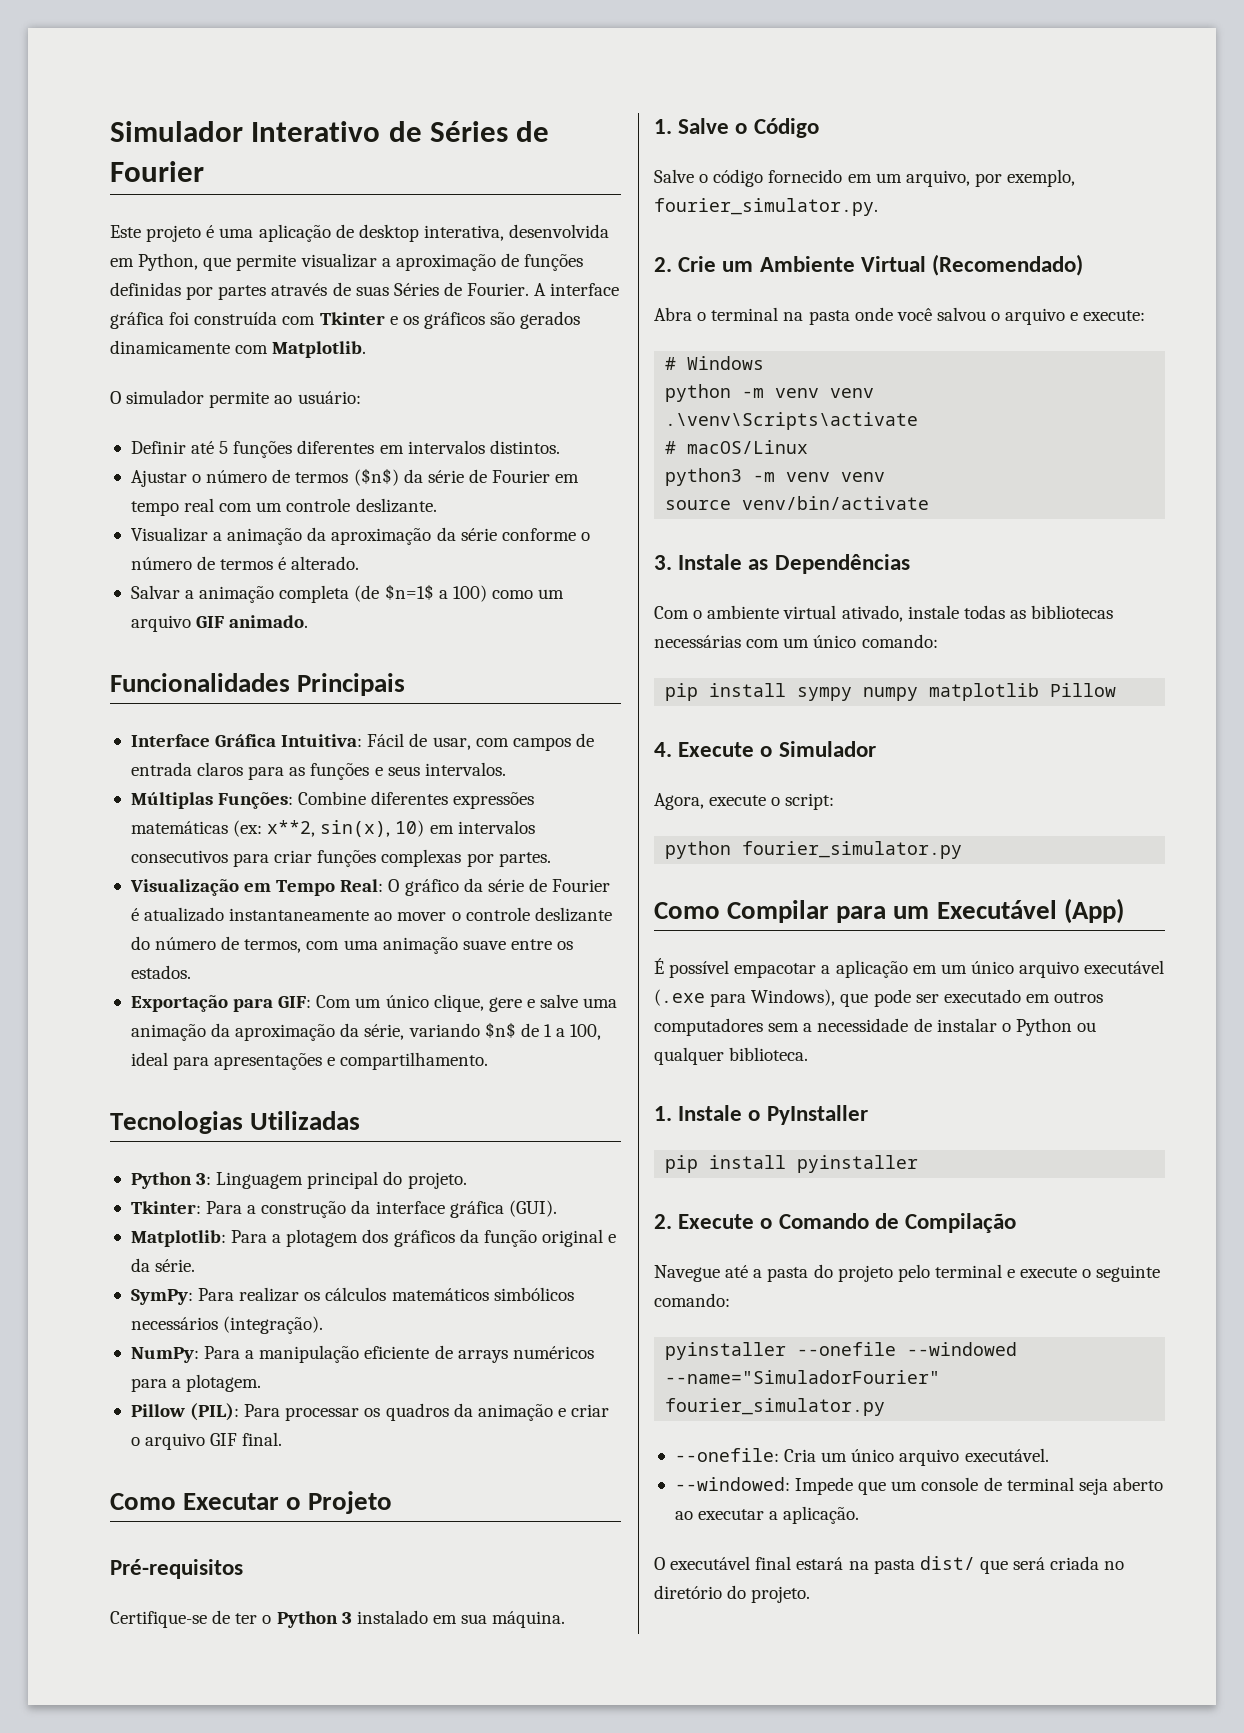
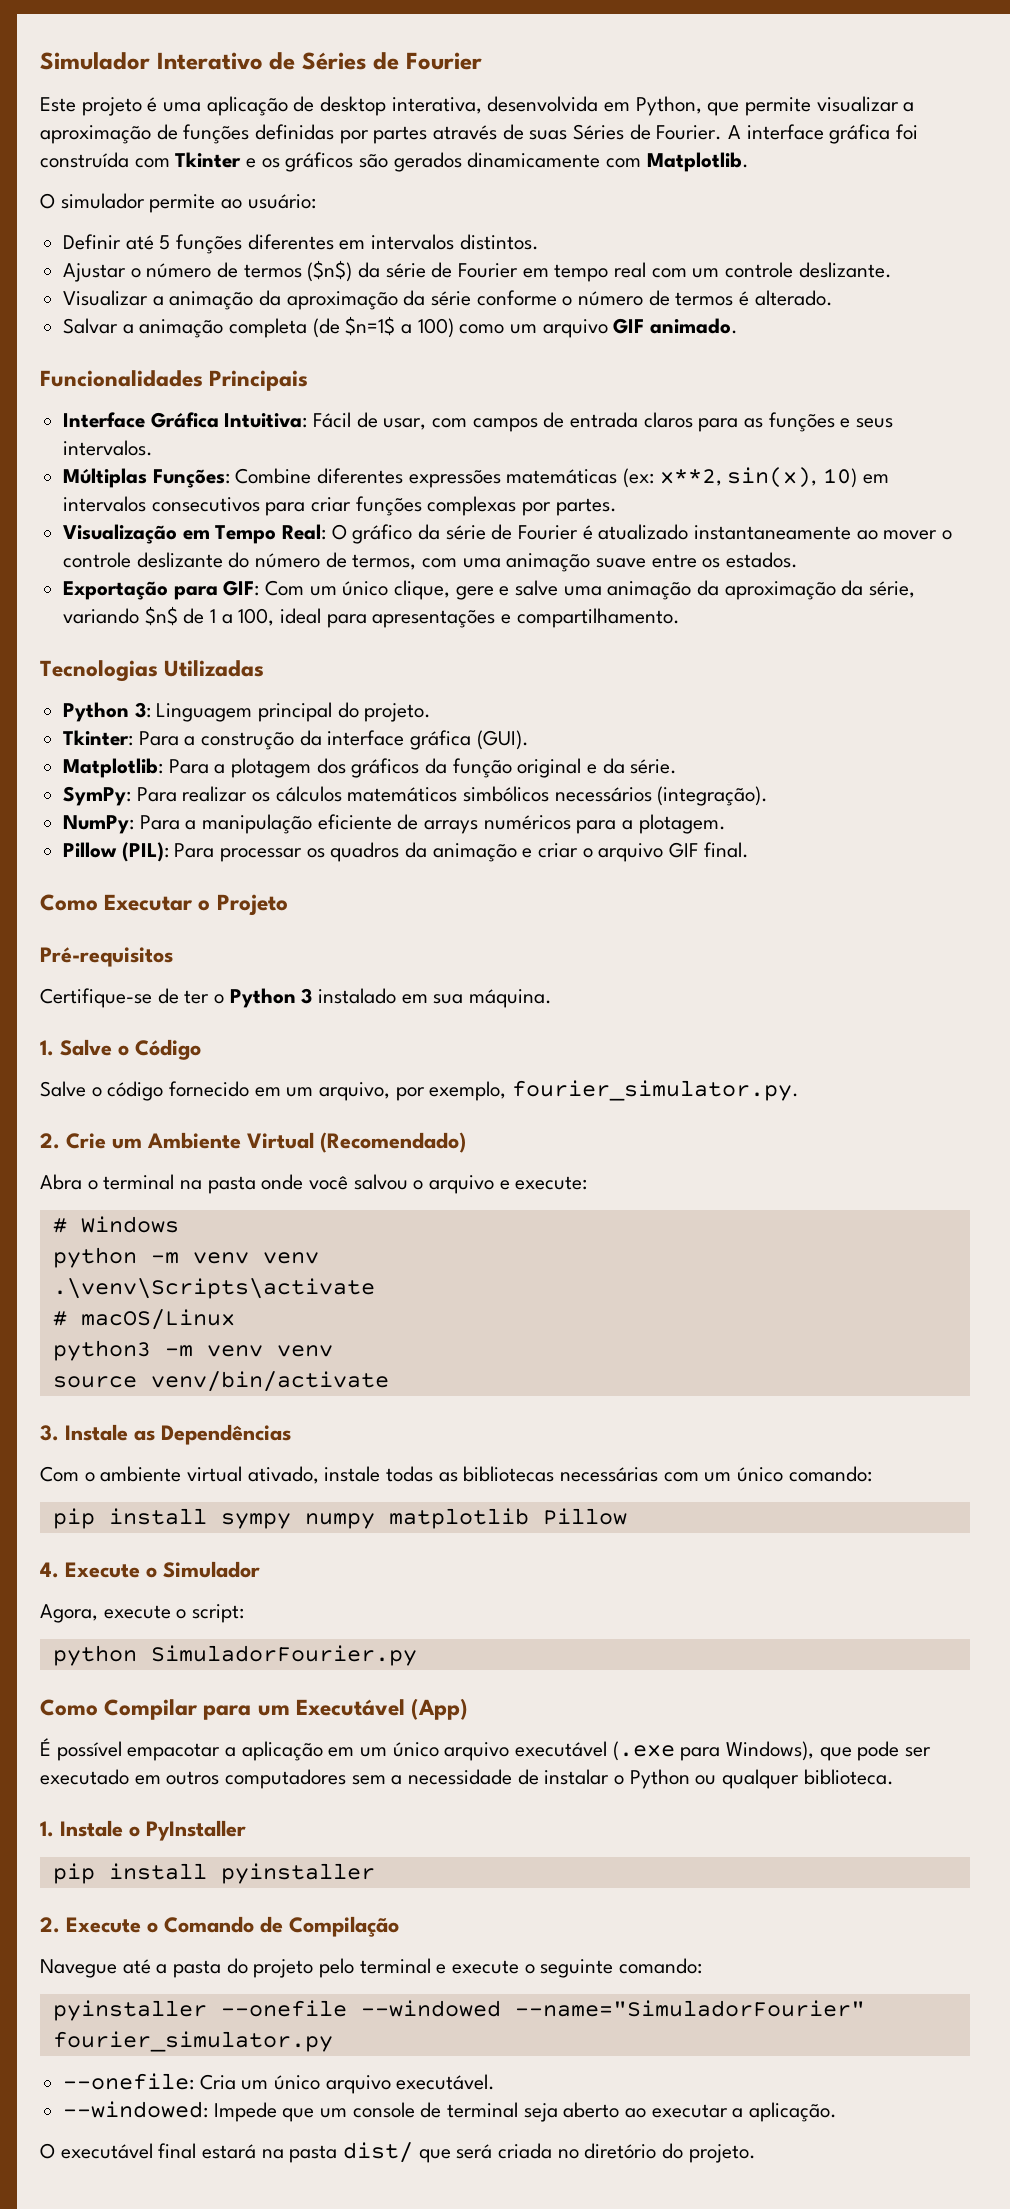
[742,841,963,859] fourier_simulator.py -> [150,1645,417,1666] SimuladorFourier.py

